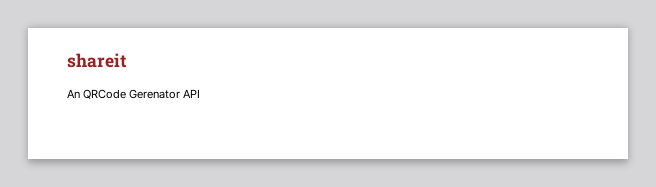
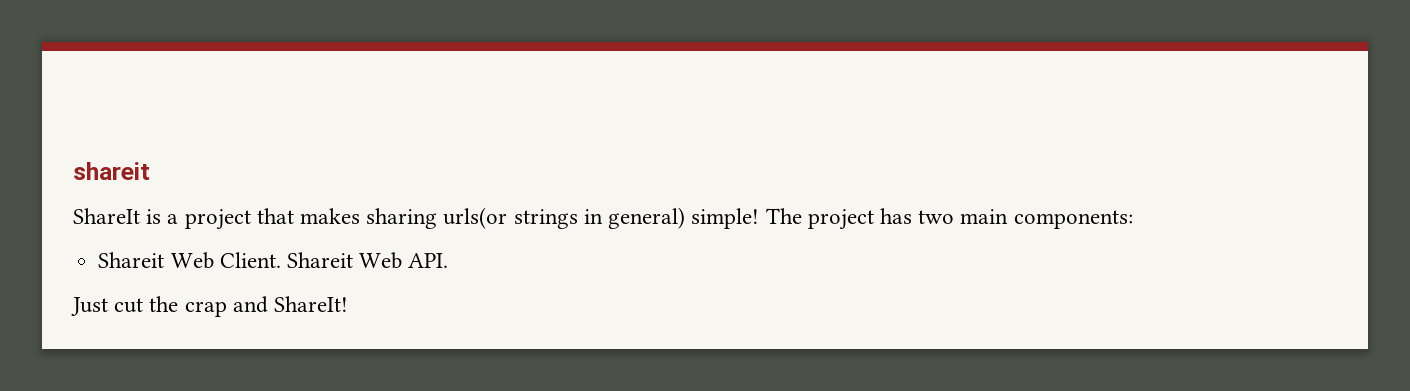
[67,89,201,99] An QRCode Gerenator API -> [73,207,1133,230] [98,252,449,269] [71,296,349,317] ShareIt is a project that makes sharing urls(or strings in general) simple! The project has two main components: // Shareit Web Client. Shareit Web API. // Just cut the crap and ShareIt!

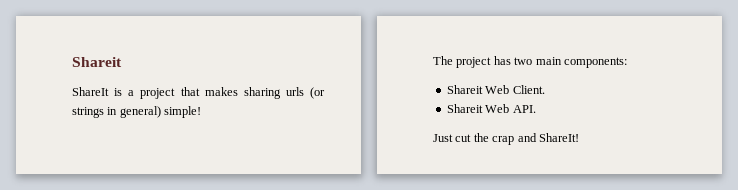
[73,162,150,180] shareit -> [72,57,122,67] Shareit
[443,207,508,229] urls(or -> [285,87,325,99] urls (or
(760, 218) none -> (202, 112) //
(281, 260) none -> (545, 89) //

